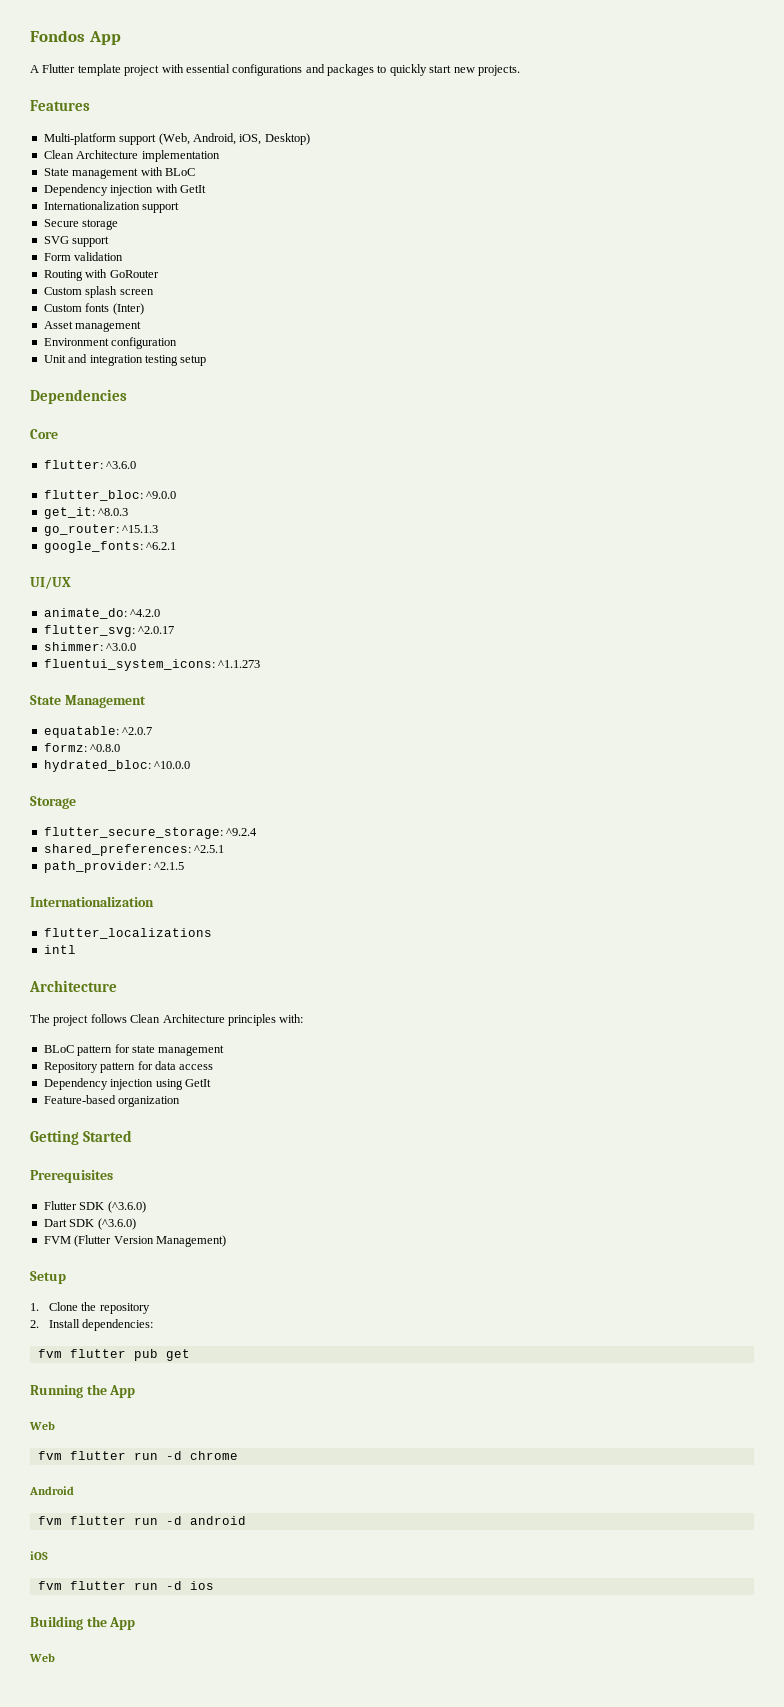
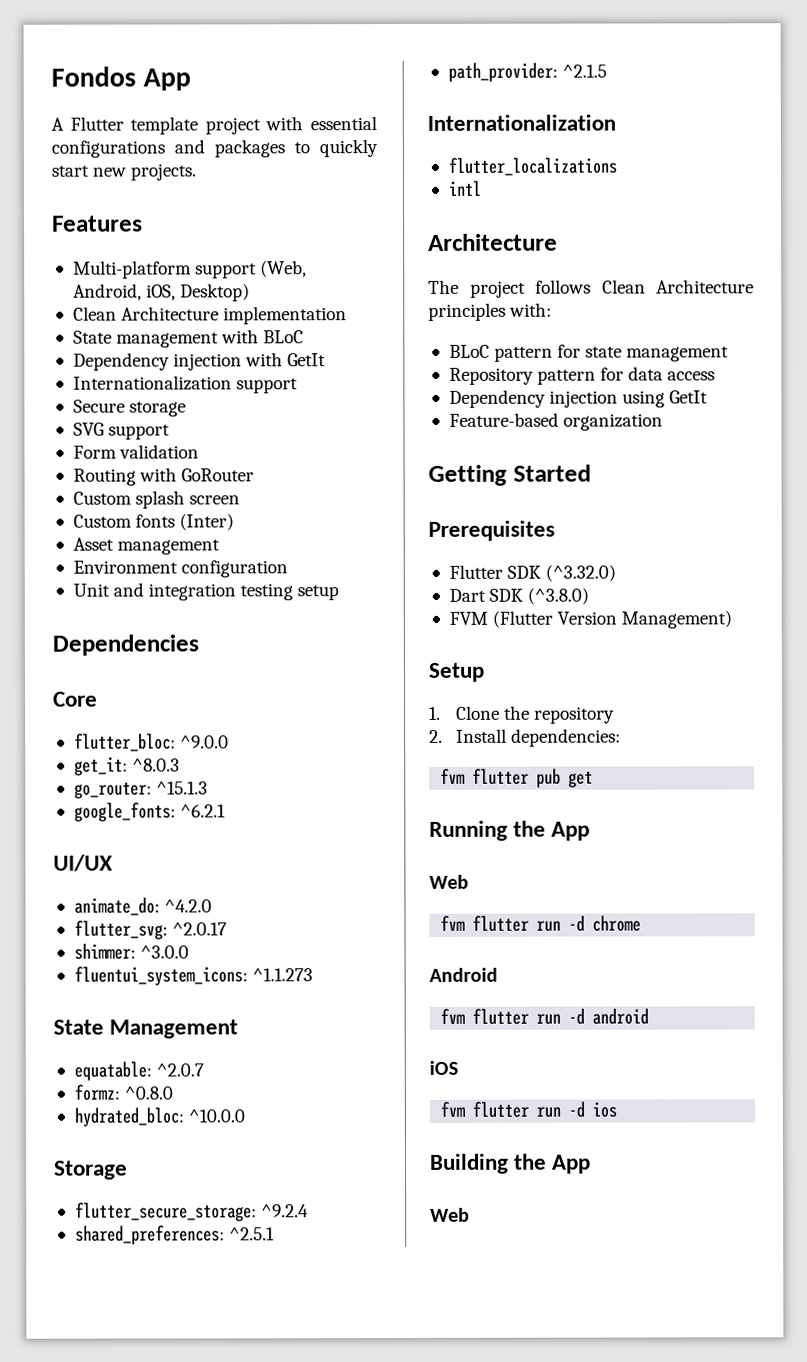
[43,460,137,469] // flutter: ^3.6.0 -> (98, 699) none
[107,1201,146,1213] (^3.6.0) -> [545,564,617,582] (^3.32.0)
[97,1218,136,1230] (^3.6.0) -> [527,587,590,605] (^3.8.0)

